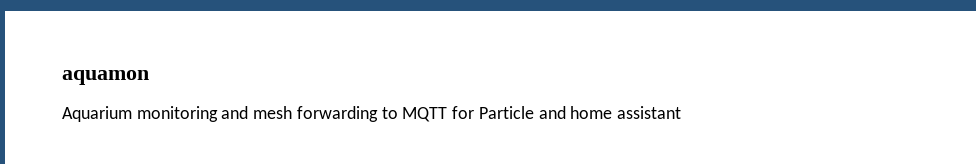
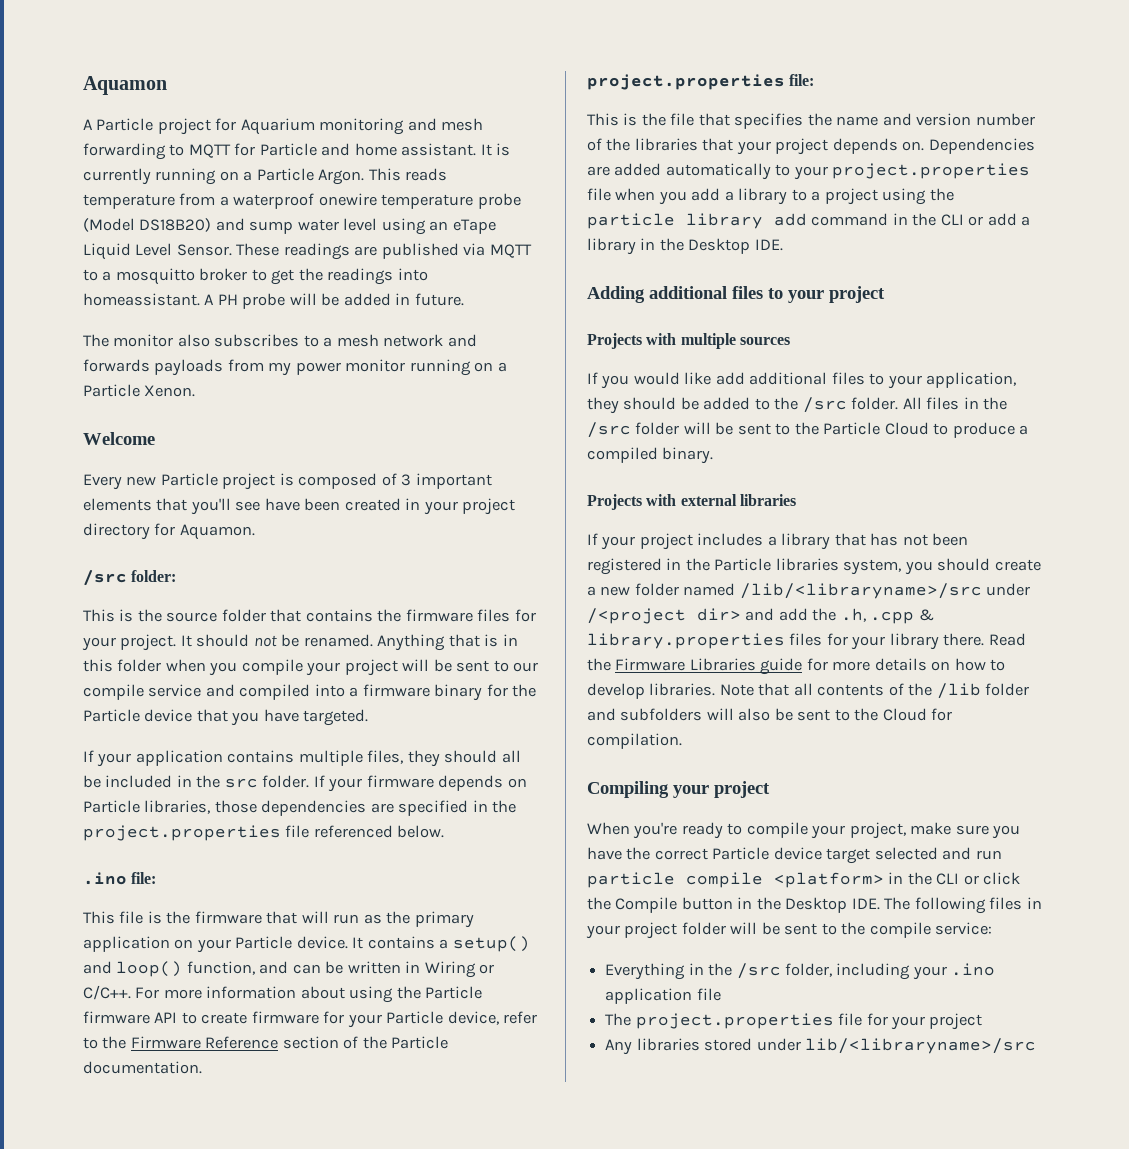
[62,70,149,85] aquamon // -> [83,76,167,95] [83,118,237,135] Aquamon // A Particle project for
[616,106,681,119] assistant -> [401,143,511,156] [83,168,448,185] [83,193,521,209] [83,218,496,235] [83,243,532,260] [83,268,428,285] [83,293,464,309] [83,334,477,347] [83,359,507,376] [83,384,196,397] [83,432,155,445] [83,473,492,490] [83,498,516,515] [83,523,255,540] [83,570,177,586] [83,609,536,622] [82,634,518,651] [83,659,539,676] [83,684,537,701] [83,709,369,726] [83,750,521,767] [83,775,527,792] [83,800,517,816] [83,825,445,841] [83,872,157,885] [83,911,474,928] [83,936,530,953] [83,961,495,978] [83,985,483,1003] [83,1011,538,1028] [83,1036,449,1049] [83,1061,202,1074] [587,74,815,90] [587,113,1035,129] [587,138,1035,155] [587,163,1031,180] [587,188,954,205] [587,213,1031,229] [587,238,783,255] [587,286,885,303] [587,333,790,349] [587,372,1017,389] [587,397,1008,414] [587,422,1029,438] [587,447,714,464] [587,494,796,510] [587,533,969,550] [587,558,1041,575] [587,583,1031,599] [587,608,934,624] [587,633,1026,650] [587,658,1006,675] [587,683,1030,699] [587,708,953,721] [587,733,682,749] [587,781,770,798] [587,822,1021,839] [587,847,1002,864] [587,872,1021,888] [587,897,1042,914] [586,922,993,939] [605,963,996,980] [605,988,721,1004] [605,1013,983,1030] [605,1038,1036,1055] assistant. It is currently running on a Particle Argon. This reads temperature from a waterproof onewire temperature probe (Model DS18B20) and sump water level using an eTape Liquid Level Sensor. These readings are published via MQTT to a mosquitto broker to get the readings into homeassistant. A PH probe will be added in future. // The monitor also subscribes to a mesh network and forwards payloads from my power monitor running on a Particle Xenon. // Welcome // Every new Particle project is composed of 3 important elements that you'll see have been created in your project directory for Aquamon. // /src folder: // This is the source folder that contains the firmware files for your project. It should not be renamed. Anything that is in this folder when you compile your project will be sent to our compile service and compiled into a firmware binary for the Particle device that you have targeted. // If your application contains multiple files, they should all be included in the src folder. If your firmware depends on Particle libraries, those dependencies are specified in the project.properties file referenced below. // .ino file: // This file is the firmware that will run as the primary application on your Particle device. It contains a setup() and loop() function, and can be written in Wiring or C/C++. For more information about using the Particle firmware API to create firmware for your Particle device, refer to the Firmware Reference section of the Particle documentation. // project.properties file: // This is the file that specifies the name and version number of the libraries that your project depends on. Dependencies are added automatically to your project.properties file when you add a library to a project using the particle library add command in the CLI or add a library in the Desktop IDE. // Adding additional files to your project // Projects with multiple sources // If you would like add additional files to your application, they should be added to the /src folder. All files in the /src folder will be sent to the Particle Cloud to produce a compiled binary. // Projects with external libraries // If your project includes a library that has not been registered in the Particle libraries system, you should create a new folder named /lib/<libraryname>/src under /<project dir> and add the .h, .cpp & library.properties files for your library there. Read the Firmware Libraries guide for more details on how to develop libraries. Note that all contents of the /lib folder and subfolders will also be sent to the Cloud for compilation. // Compiling your project // When you're ready to compile your project, make sure you have the correct Particle device target selected and run particle compile <platform> in the CLI or click the Compile button in the Desktop IDE. The following files in your project folder will be sent to the compile service: // Everything in the /src folder, including your .ino application file // The project.properties file for your project // Any libraries stored under lib/<libraryname>/src

